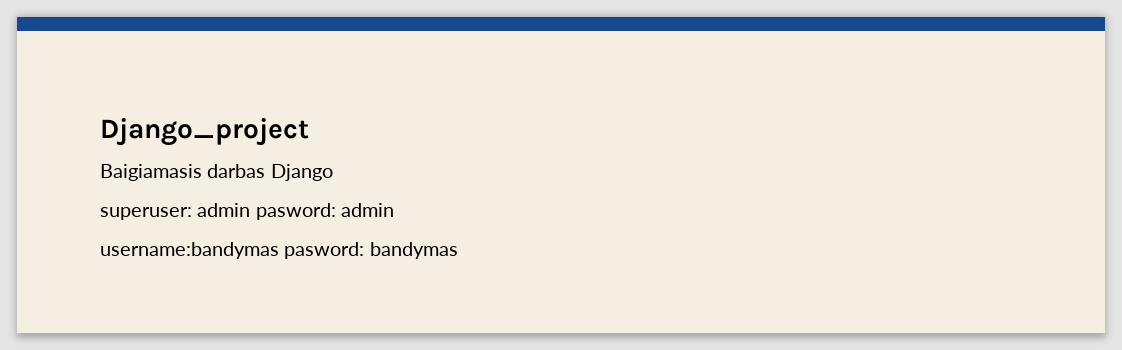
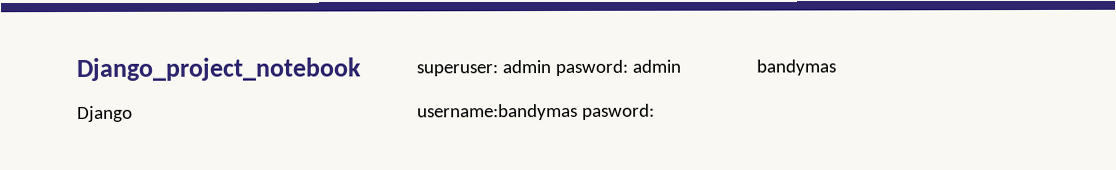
[100,118,309,146] [100,164,266,181] Django_project // Baigiamasis darbas -> [76,57,361,82] Django_project_notebook //

